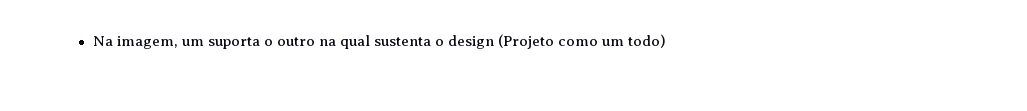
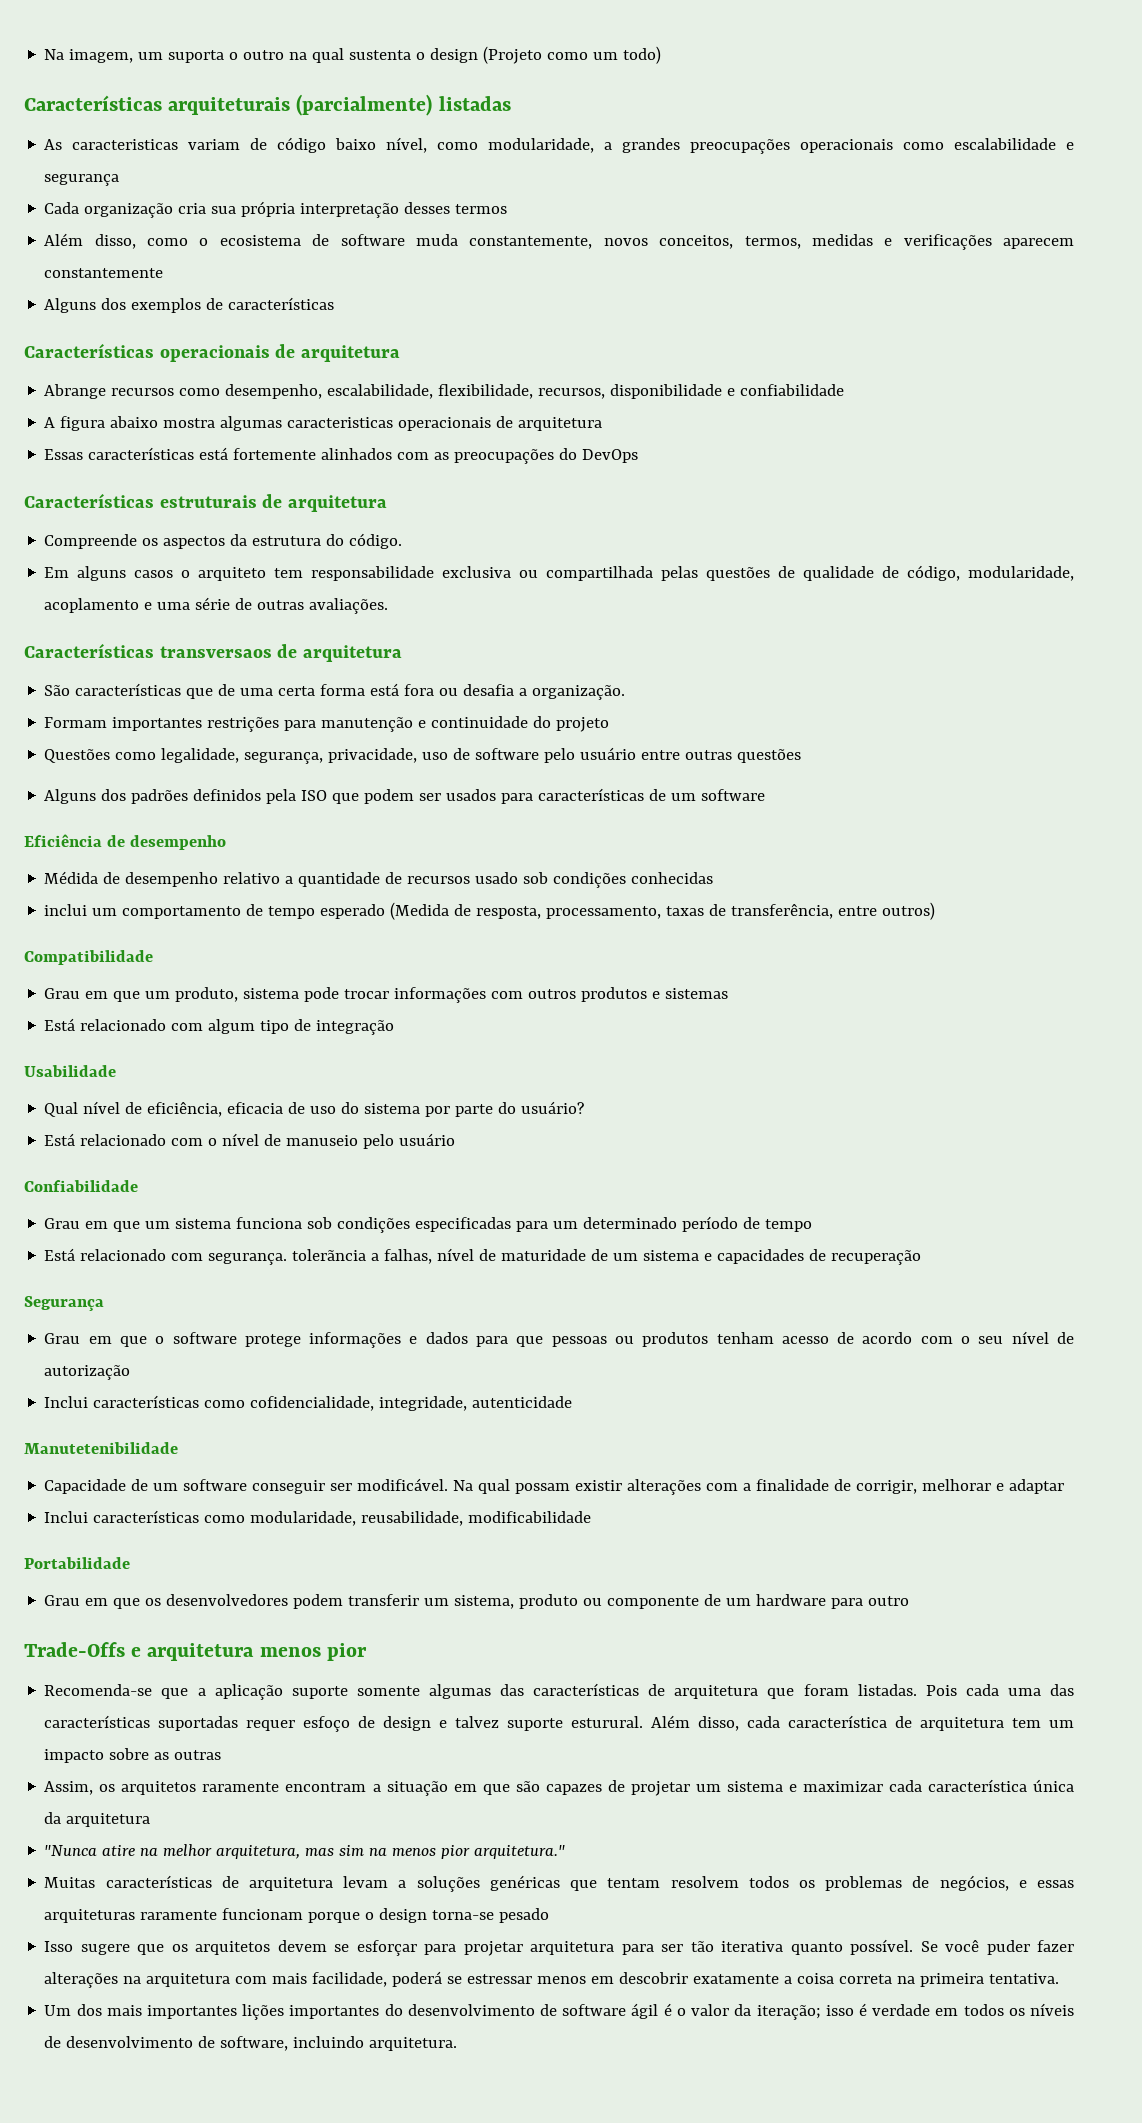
(667, 41) none -> [24,94,511,116] [44,137,1075,154] [44,174,120,186] [44,201,508,218] [44,233,1074,250] [44,268,164,278] [44,297,335,313] [24,343,400,362] [44,384,845,399] [44,416,603,431] [44,447,639,464] [24,493,387,512] [44,533,403,549] [44,565,1074,581] [44,597,389,614] [24,643,402,662] [44,683,626,700] [44,716,610,732] [44,747,802,764] [44,788,766,804] [24,834,226,850] [44,871,714,888] [44,902,936,920] [24,950,153,965] [44,987,729,1003] [44,1018,395,1035] [24,1065,116,1077] [44,1101,585,1117] [44,1133,456,1149] [24,1180,138,1192] [44,1216,813,1233] [44,1248,922,1265] [24,1296,104,1311] [44,1331,1074,1348] [44,1365,131,1380] [44,1395,573,1411] [24,1442,178,1454] [44,1478,1065,1495] [44,1510,592,1526] [24,1557,130,1569] [44,1594,910,1609] [24,1642,367,1661] [44,1683,1075,1700] [44,1715,1075,1732] [44,1748,222,1763] [44,1779,1074,1796] [44,1812,151,1827] [44,1844,566,1859] [44,1875,1075,1892] [44,1908,550,1923] [44,1939,1074,1956] [44,1971,1060,1988] [44,2003,1075,2020] [44,2036,458,2051] // Características arquiteturais (parcialmente) listadas // As caracteristicas variam de código baixo nível, como modularidade, a grandes preocupações operacionais como escalabilidade e segurança // Cada organização cria sua própria interpretação desses termos // Além disso, como o ecosistema de software muda constantemente, novos conceitos, termos, medidas e verificações aparecem constantemente // Alguns dos exemplos de características // Características operacionais de arquitetura // Abrange recursos como desempenho, escalabilidade, flexibilidade, recursos, disponibilidade e confiabilidade // A figura abaixo mostra algumas caracteristicas operacionais de arquitetura // Essas características está fortemente alinhados com as preocupações do DevOps // Características estruturais de arquitetura // Compreende os aspectos da estrutura do código. // Em alguns casos o arquiteto tem responsabilidade exclusiva ou compartilhada pelas questões de qualidade de código, modularidade, acoplamento e uma série de outras avaliações. // Características transversaos de arquitetura // São características que de uma certa forma está fora ou desafia a organização. // Formam importantes restrições para manutenção e continuidade do projeto // Questões como legalidade, segurança, privacidade, uso de software pelo usuário entre outras questões // Alguns dos padrões definidos pela ISO que podem ser usados para características de um software // Eficiência de desempenho // Médida de desempenho relativo a quantidade de recursos usado sob condições conhecidas // inclui um comportamento de tempo esperado (Medida de resposta, processamento, taxas de transferência, entre outros) // Compatibilidade // Grau em que um produto, sistema pode trocar informações com outros produtos e sistemas // Está relacionado com algum tipo de integração // Usabilidade // Qual nível de eficiência, eficacia de uso do sistema por parte do usuário? // Está relacionado com o nível de manuseio pelo usuário // Confiabilidade // Grau em que um sistema funciona sob condições especificadas para um determinado período de tempo // Está relacionado com segurança. tolerãncia a falhas, nível de maturidade de um sistema e capacidades de recuperação // Segurança // Grau em que o software protege informações e dados para que pessoas ou produtos tenham acesso de acordo com o seu nível de autorização // Inclui características como cofidencialidade, integridade, autenticidade // Manutetenibilidade // Capacidade de um software conseguir ser modificável. Na qual possam existir alterações com a finalidade de corrigir, melhorar e adaptar // Inclui características como modularidade, reusabilidade, modificabilidade // Portabilidade // Grau em que os desenvolvedores podem transferir um sistema, produto ou componente de um hardware para outro // Trade-Offs e arquitetura menos pior // Recomenda-se que a aplicação suporte somente algumas das características de arquitetura que foram listadas. Pois cada uma das características suportadas requer esfoço de design e talvez suporte esturural. Além disso, cada característica de arquitetura tem um impacto sobre as outras // Assim, os arquitetos raramente encontram a situação em que são capazes de projetar um sistema e maximizar cada característica única da arquitetura // "Nunca atire na melhor arquitetura, mas sim na menos pior arquitetura." // Muitas características de arquitetura levam a soluções genéricas que tentam resolvem todos os problemas de negócios, e essas arquiteturas raramente funcionam porque o design torna-se pesado // Isso sugere que os arquitetos devem se esforçar para projetar arquitetura para ser tão iterativa quanto possível. Se você puder fazer alterações na arquitetura com mais facilidade, poderá se estressar menos em descobrir exatamente a coisa correta na primeira tentativa. // Um dos mais importantes lições importantes do desenvolvimento de software ágil é o valor da iteração; isso é verdade em todos os níveis de desenvolvimento de software, incluindo arquitetura.

